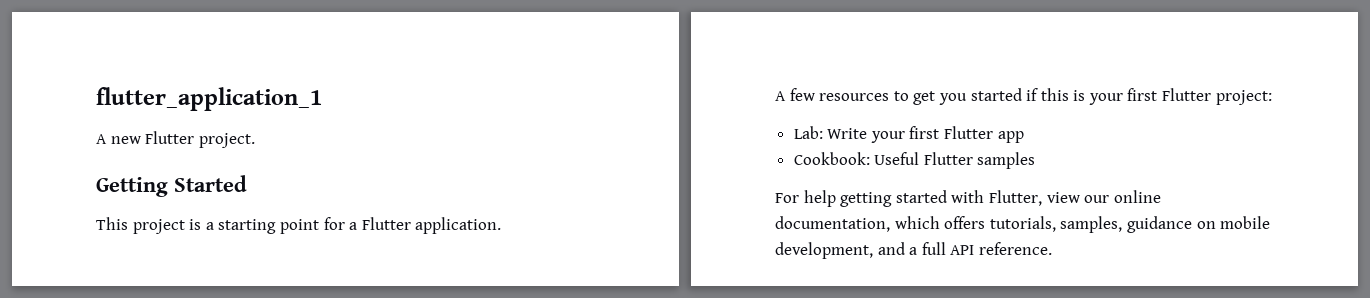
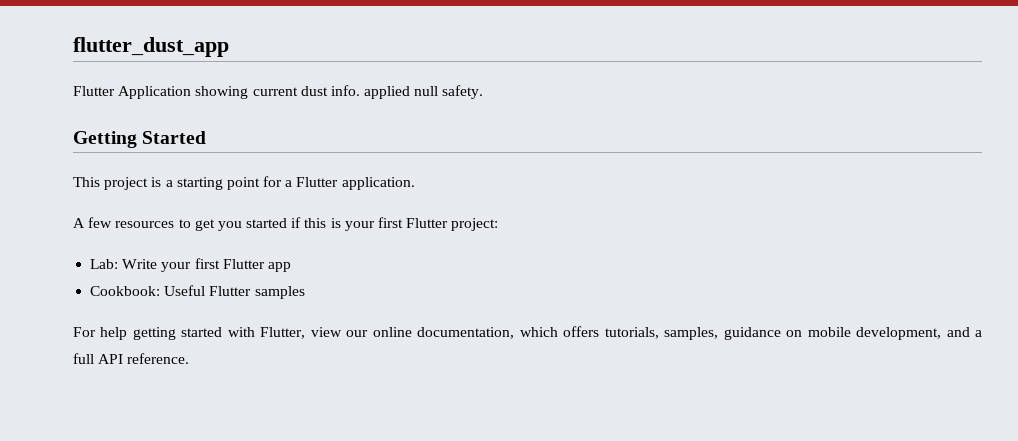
[96,87,322,111] [96,131,255,148] flutter_application_1 // A new Flutter project. -> [73,37,229,57] [73,85,484,99] flutter_dust_app // Flutter Application showing current dust info. applied null safety.

